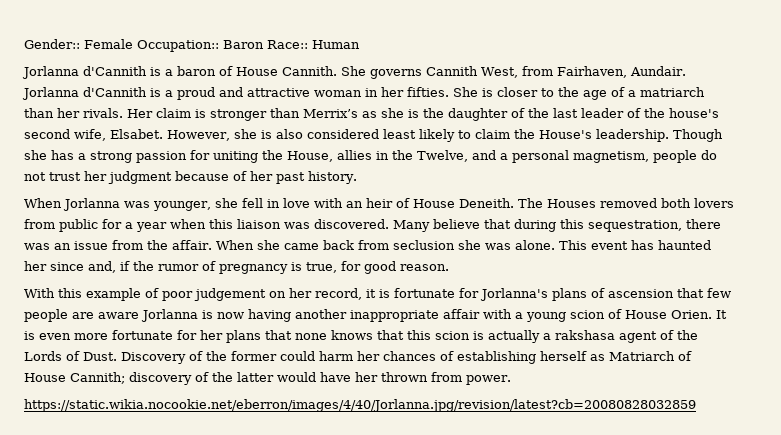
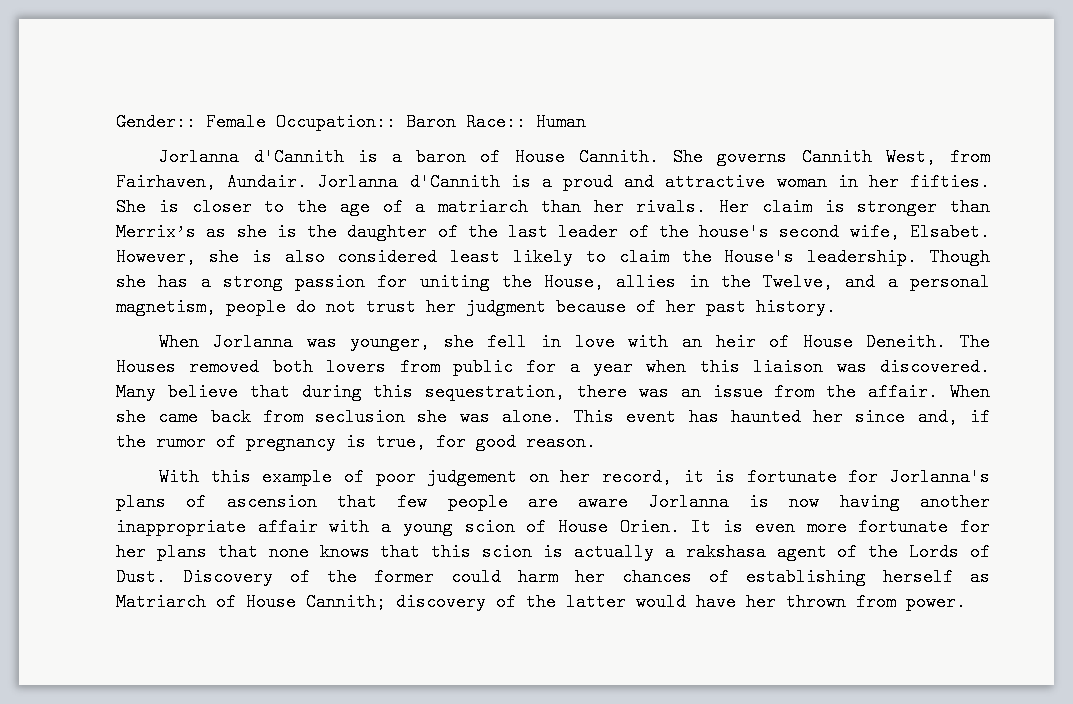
[24,399,696,412] // https://static.wikia.nocookie.net/eberron/images/4/40/Jorlanna.jpg/revision/latest?cb=20080828032859 -> (966, 602) none

